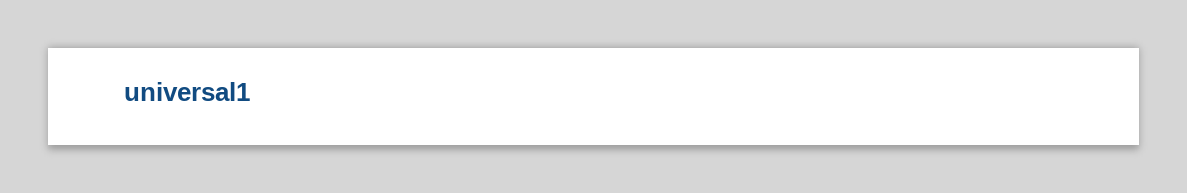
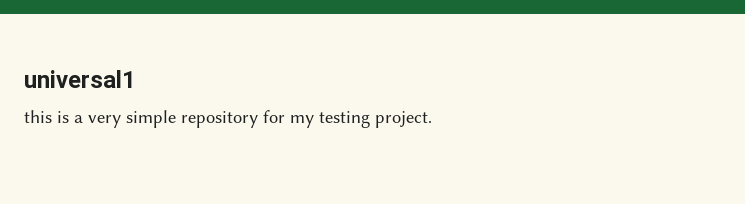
(250, 91) none -> [24,110,432,128] // this is a very simple repository for my testing project.

